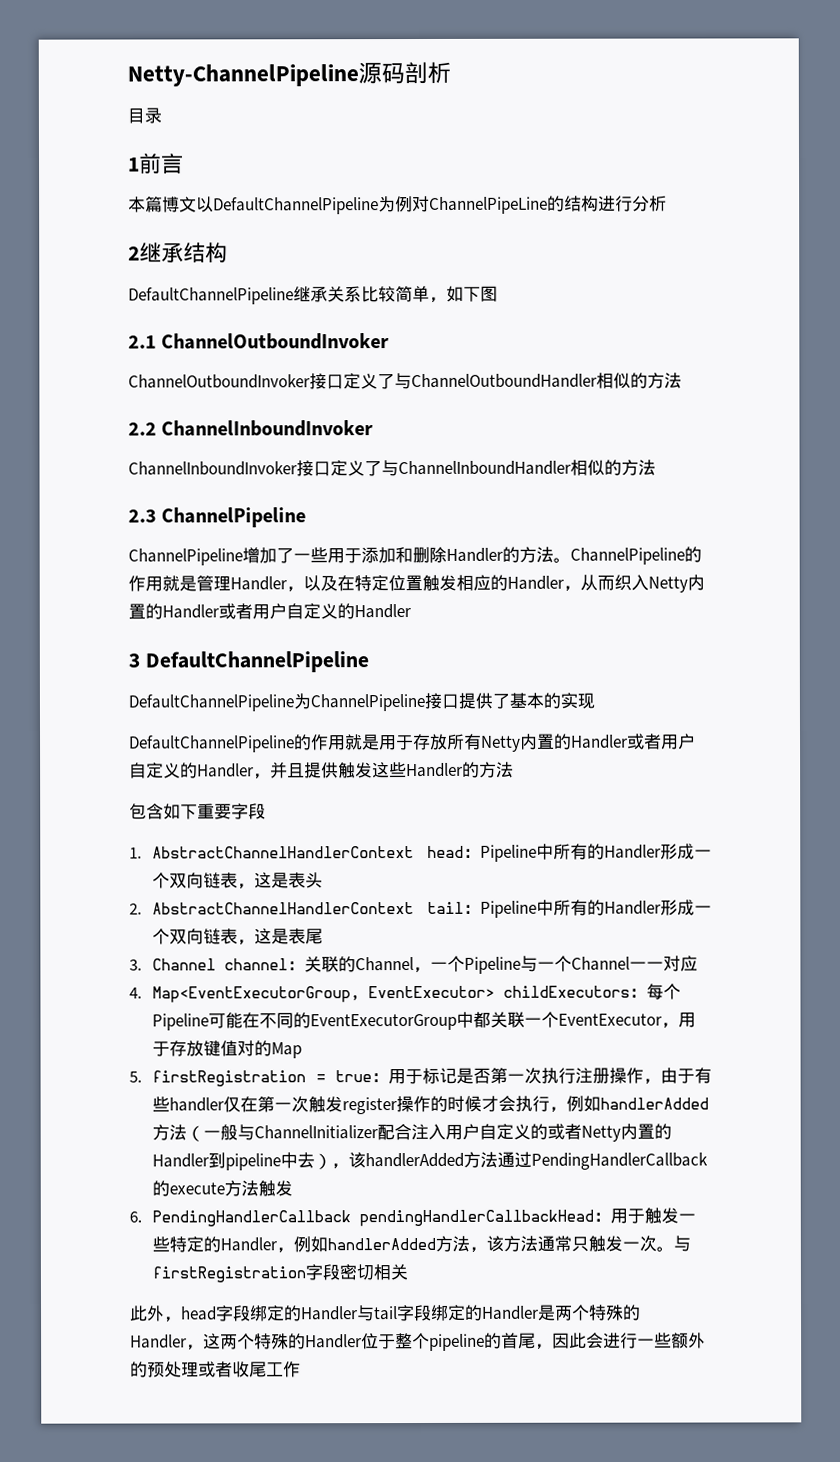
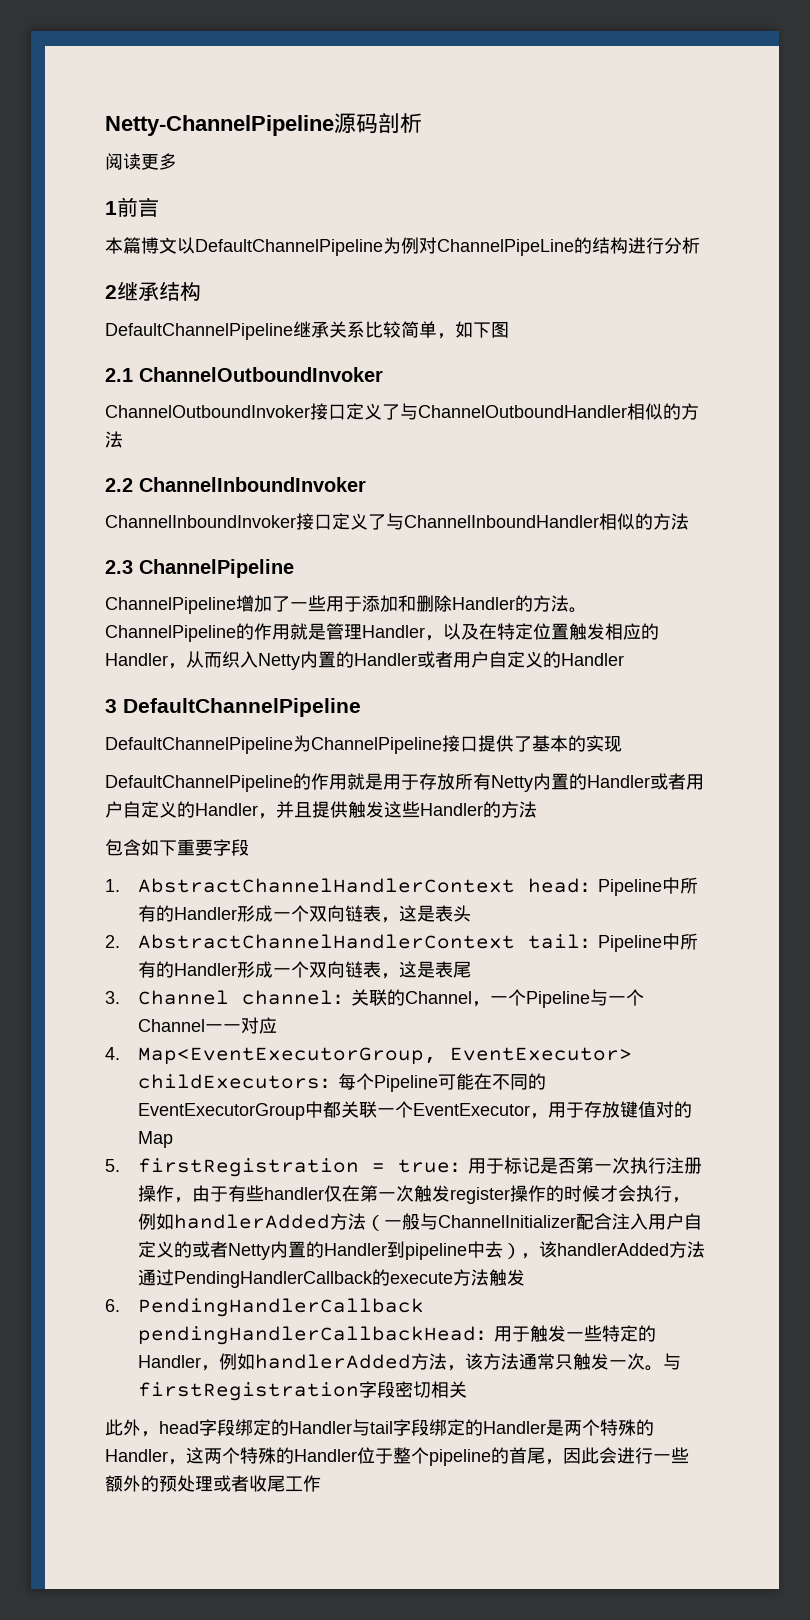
[127,107,162,124] 目录 -> [105,153,177,170] 阅读更多

